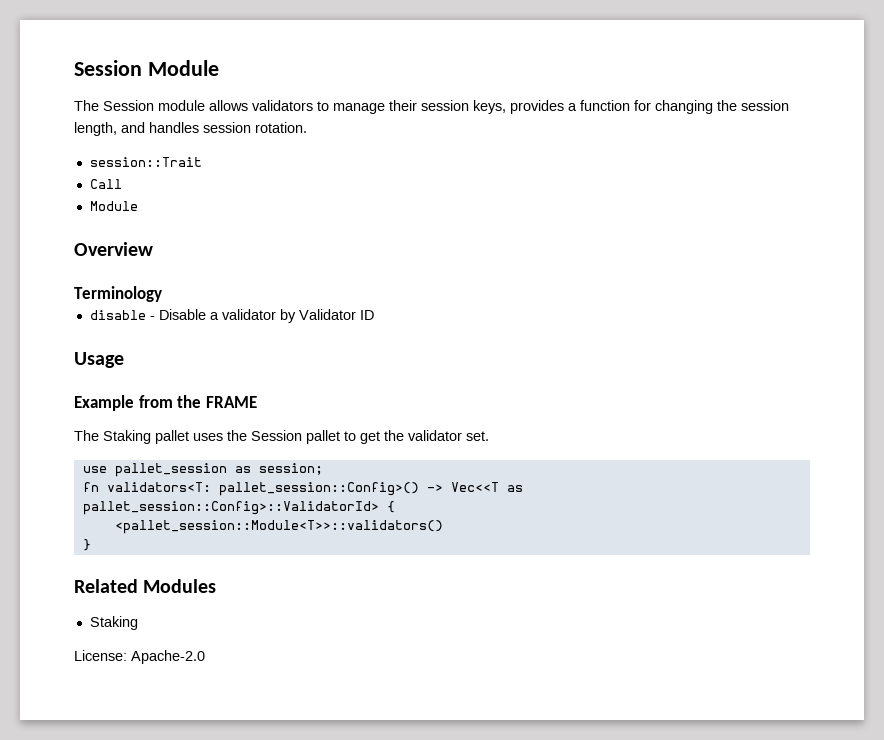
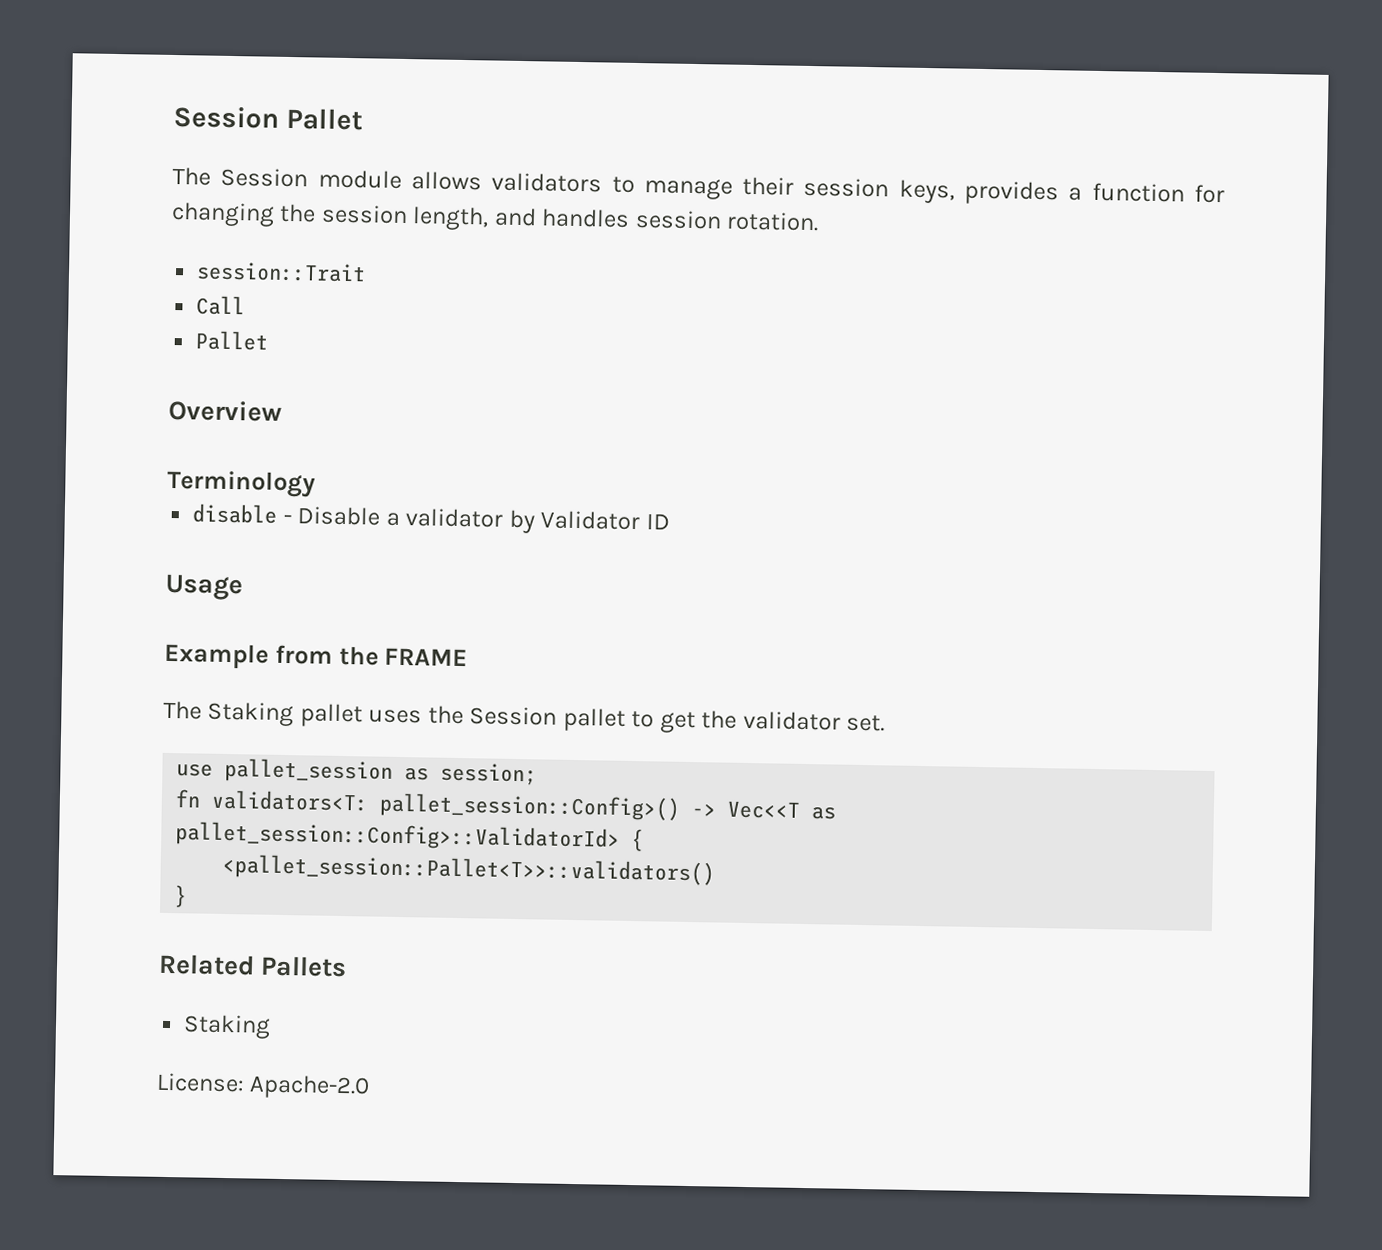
[74,60,219,76] Session Module -> [173,105,363,131] Session Pallet
[89,201,138,211] Module -> [195,330,270,351] Pallet
[114,520,443,534] <pallet_session::Module<T>>::validators() -> [222,853,716,886] <pallet_session::Pallet<T>>::validators()
[143,579,217,593] Modules -> [260,955,348,978] Pallets

